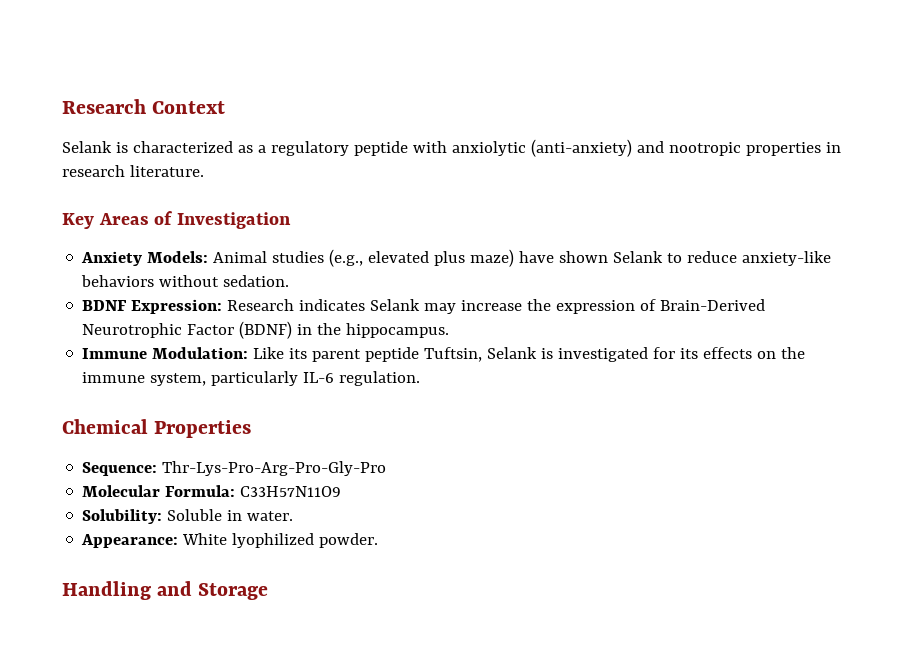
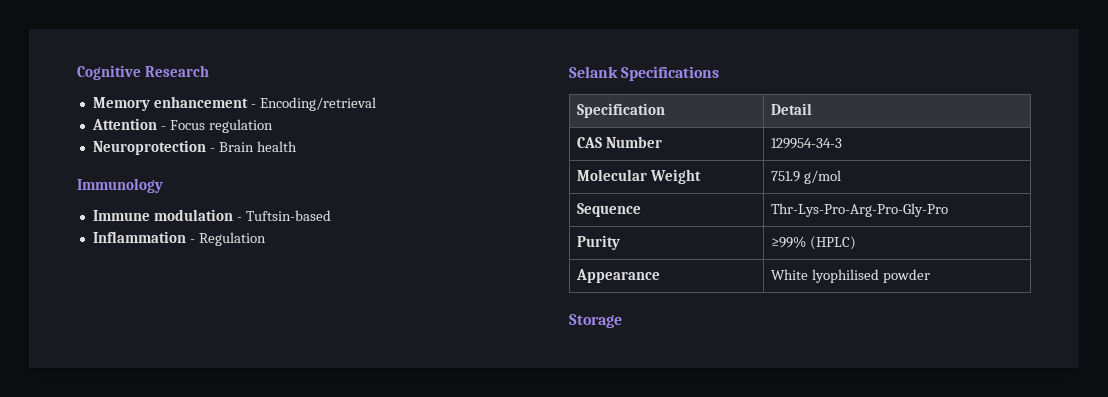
[62,99,226,114] [62,139,841,157] [62,165,204,177] [62,211,291,229] [81,249,832,267] [81,275,290,287] [82,299,766,314] [82,321,450,339] [82,347,806,362] [82,371,421,386] [62,419,252,438] [82,461,387,476] [82,485,342,497] [82,509,294,524] [81,533,379,548] [62,581,193,600] Research Context // Selank is characterized as a regulatory peptide with anxiolytic (anti-anxiety) and nootropic properties in research literature. // Key Areas of Investigation // Anxiety Models: Animal studies (e.g., elevated plus maze) have shown Selank to reduce anxiety-like behaviors without sedation. // BDNF Expression: Research indicates Selank may increase the expression of Brain-Derived Neurotrophic Factor (BDNF) in the hippocampus. // Immune Modulation: Like its parent peptide Tuftsin, Selank is investigated for its effects on the immune system, particularly IL-6 regulation. // Chemical Properties // Sequence: Thr-Lys-Pro-Arg-Pro-Gly-Pro // Molecular Formula: C33H57N11O9 // Solubility: Soluble in water. // Appearance: White lyophilized powder. // Handling and -> [77,65,210,80] [92,96,376,111] [91,118,273,133] [92,140,297,155] [77,178,163,193] [92,209,331,221] [92,231,266,246] [569,66,720,81] [576,103,665,118] [770,103,812,115] [576,136,662,148] [770,138,842,149] [576,169,701,184] [770,170,841,184] [576,203,641,217] [770,203,948,217] [576,235,620,250] [770,236,856,250] [575,269,660,283] [770,269,930,283] Cognitive Research // Memory enhancement - Encoding/retrieval // Attention - Focus regulation // Neuroprotection - Brain health // Immunology // Immune modulation - Tuftsin-based // Inflammation - Regulation // Selank Specifications // Specification | Detail // CAS Number | 129954-34-3 // Molecular Weight | 751.9 g/mol // Sequence | Thr-Lys-Pro-Arg-Pro-Gly-Pro // Purity | ≥99% (HPLC) // Appearance | White lyophilised powder //

